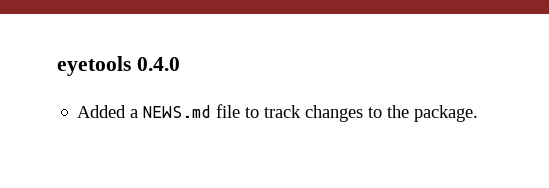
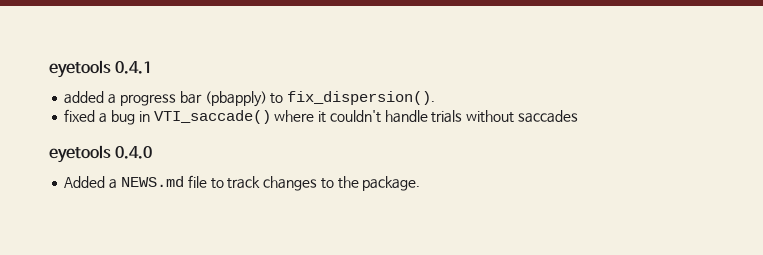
[57,56,131,76] eyetools -> [49,60,153,78] [64,91,436,107] [64,109,578,125] [49,145,111,163] eyetools 0.4.1 // added a progress bar (pbapply) to fix_dispersion(). // fixed a bug in VTI_saccade() where it couldn't handle trials without saccades // eyetools

